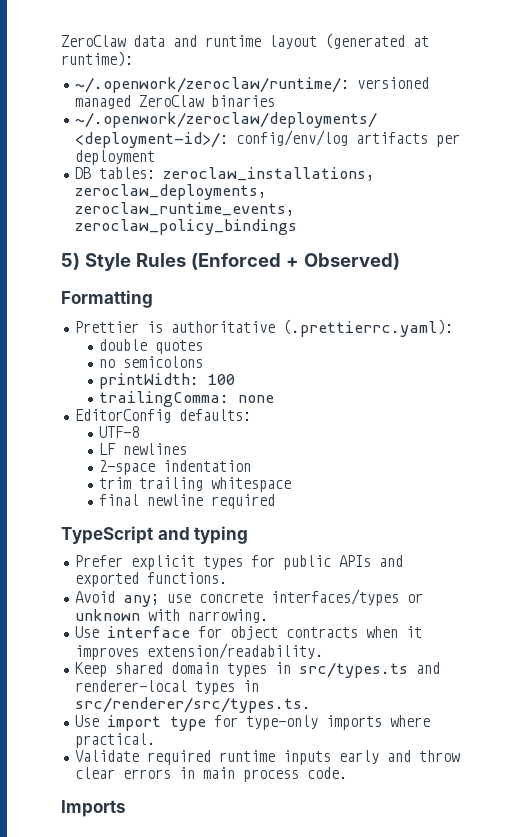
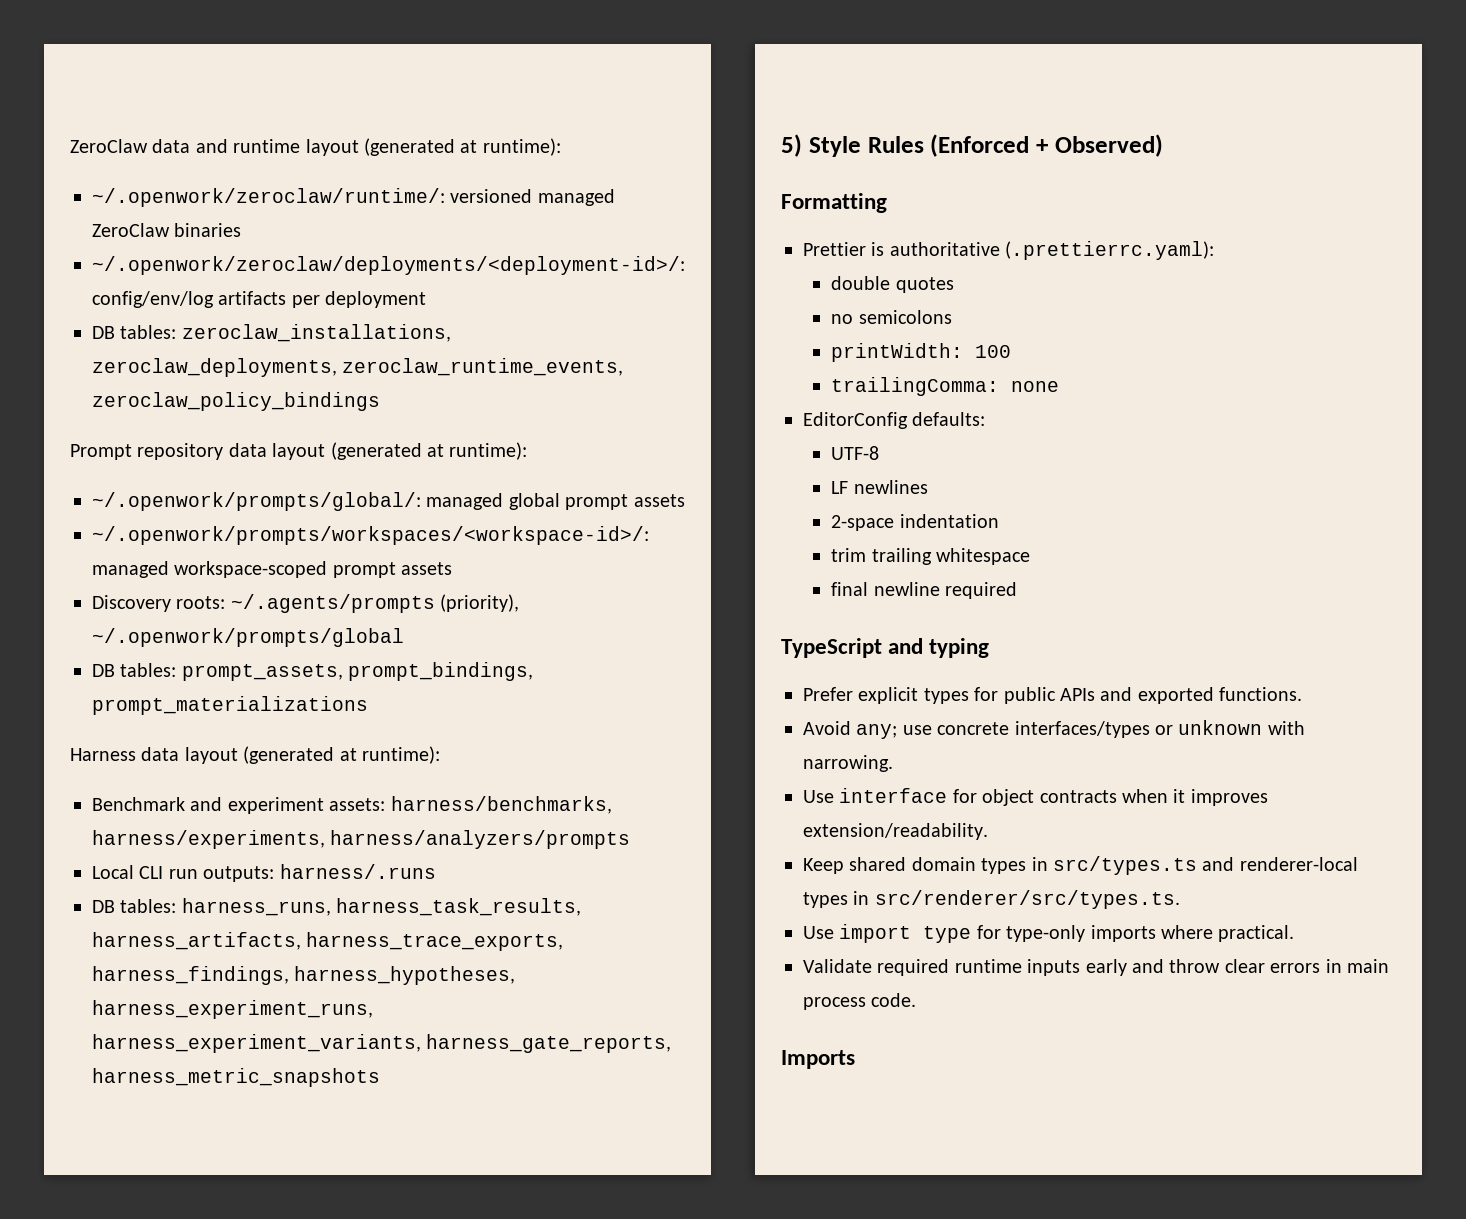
(297, 227) none -> [70,442,528,460] [92,492,685,511] [92,526,649,545] [92,561,453,578] [92,594,520,613] [92,628,404,647] [92,662,534,681] [92,696,368,715] [70,746,440,764] [92,796,612,814] [92,830,631,849] [92,864,436,882] [92,898,582,916] [92,932,564,951] [92,966,516,985] [92,1000,373,1019] [92,1034,672,1053] [92,1068,380,1087] // Prompt repository data layout (generated at runtime): // ~/.openwork/prompts/global/: managed global prompt assets // ~/.openwork/prompts/workspaces/<workspace-id>/: managed workspace-scoped prompt assets // Discovery roots: ~/.agents/prompts (priority), ~/.openwork/prompts/global // DB tables: prompt_assets, prompt_bindings, prompt_materializations // Harness data layout (generated at runtime): // Benchmark and experiment assets: harness/benchmarks, harness/experiments, harness/analyzers/prompts // Local CLI run outputs: harness/.runs // DB tables: harness_runs, harness_task_results, harness_artifacts, harness_trace_exports, harness_findings, harness_hypotheses, harness_experiment_runs, harness_experiment_variants, harness_gate_reports, harness_metric_snapshots

